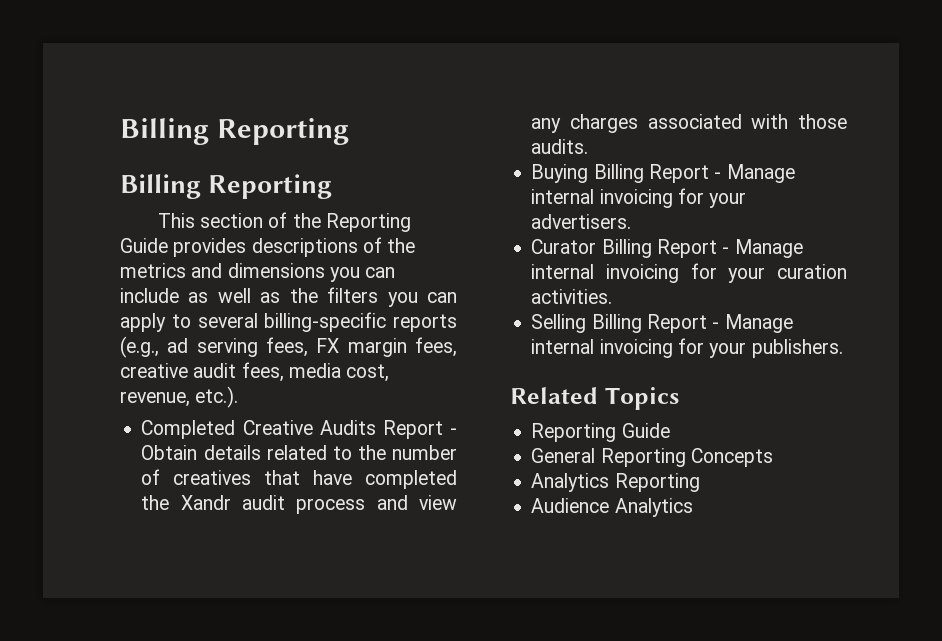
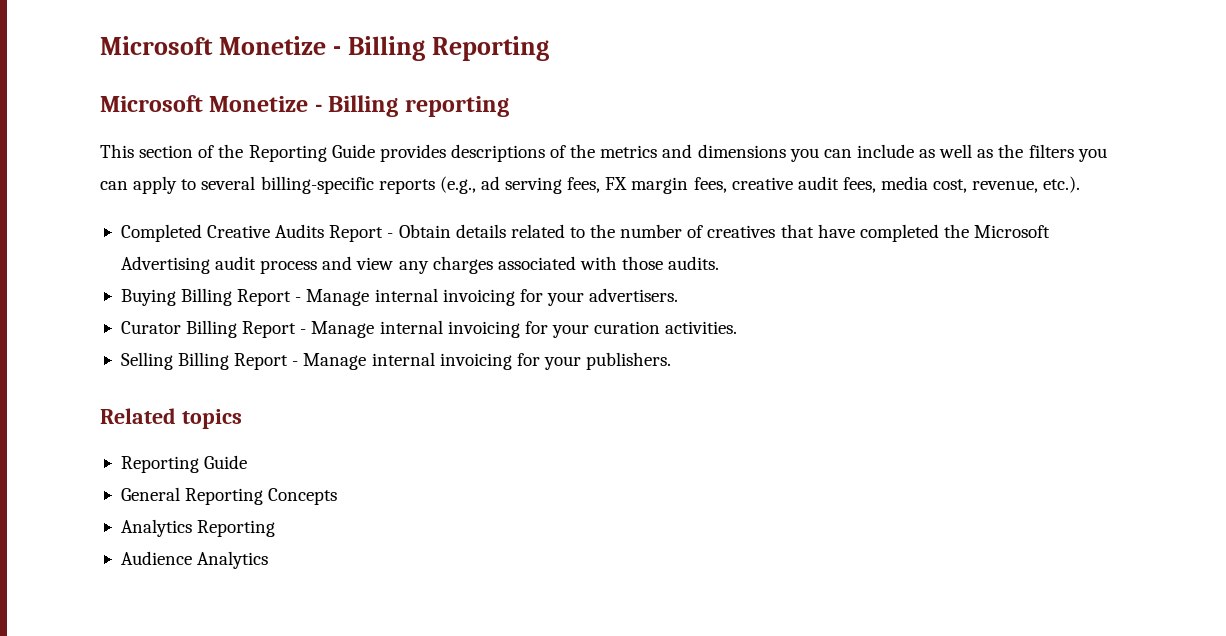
[120,118,349,145] [120,174,333,199] Billing Reporting // Billing Reporting -> [100,36,550,61] [100,95,509,117] Microsoft Monetize - Billing Reporting // Microsoft Monetize - Billing reporting
[180,495,231,510] Xandr -> [974,225,1051,238] [120,256,210,274] Microsoft Advertising
[604,387,679,410] Topics -> [181,409,242,429] topics

